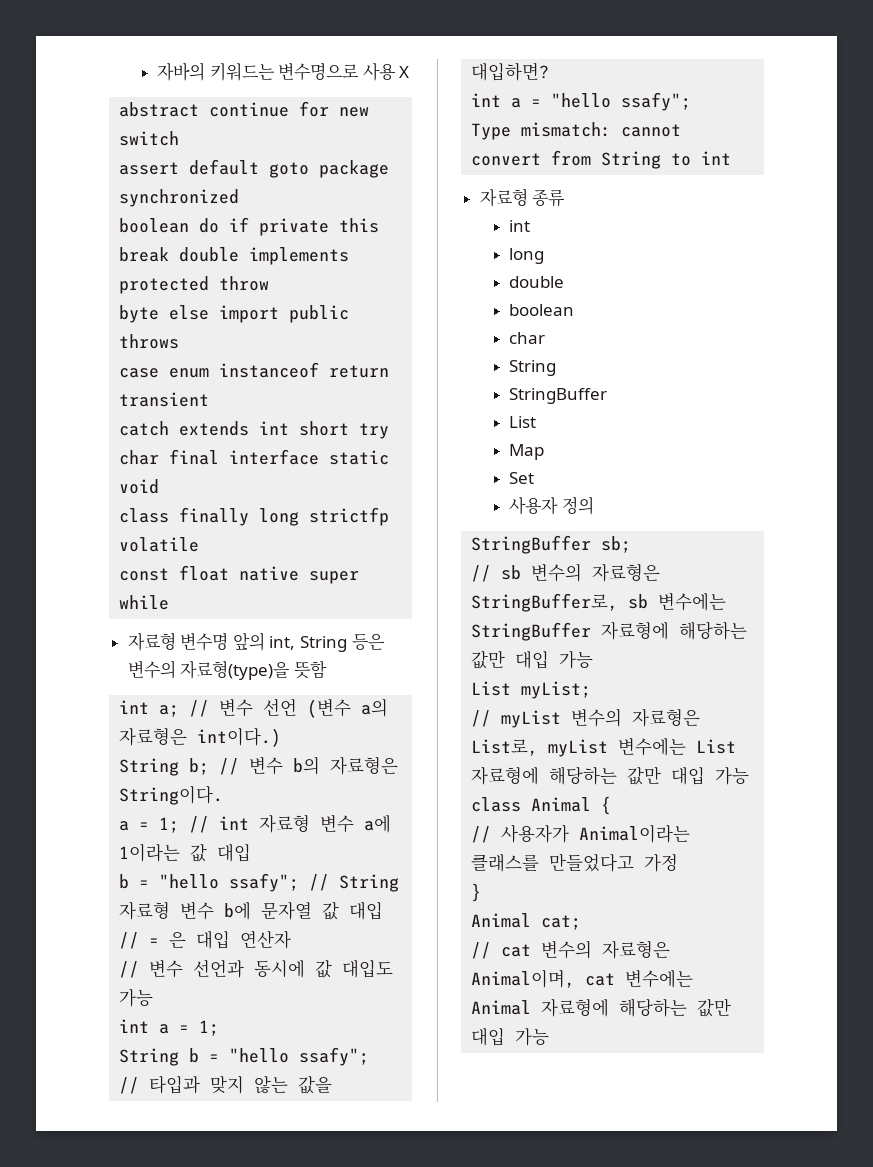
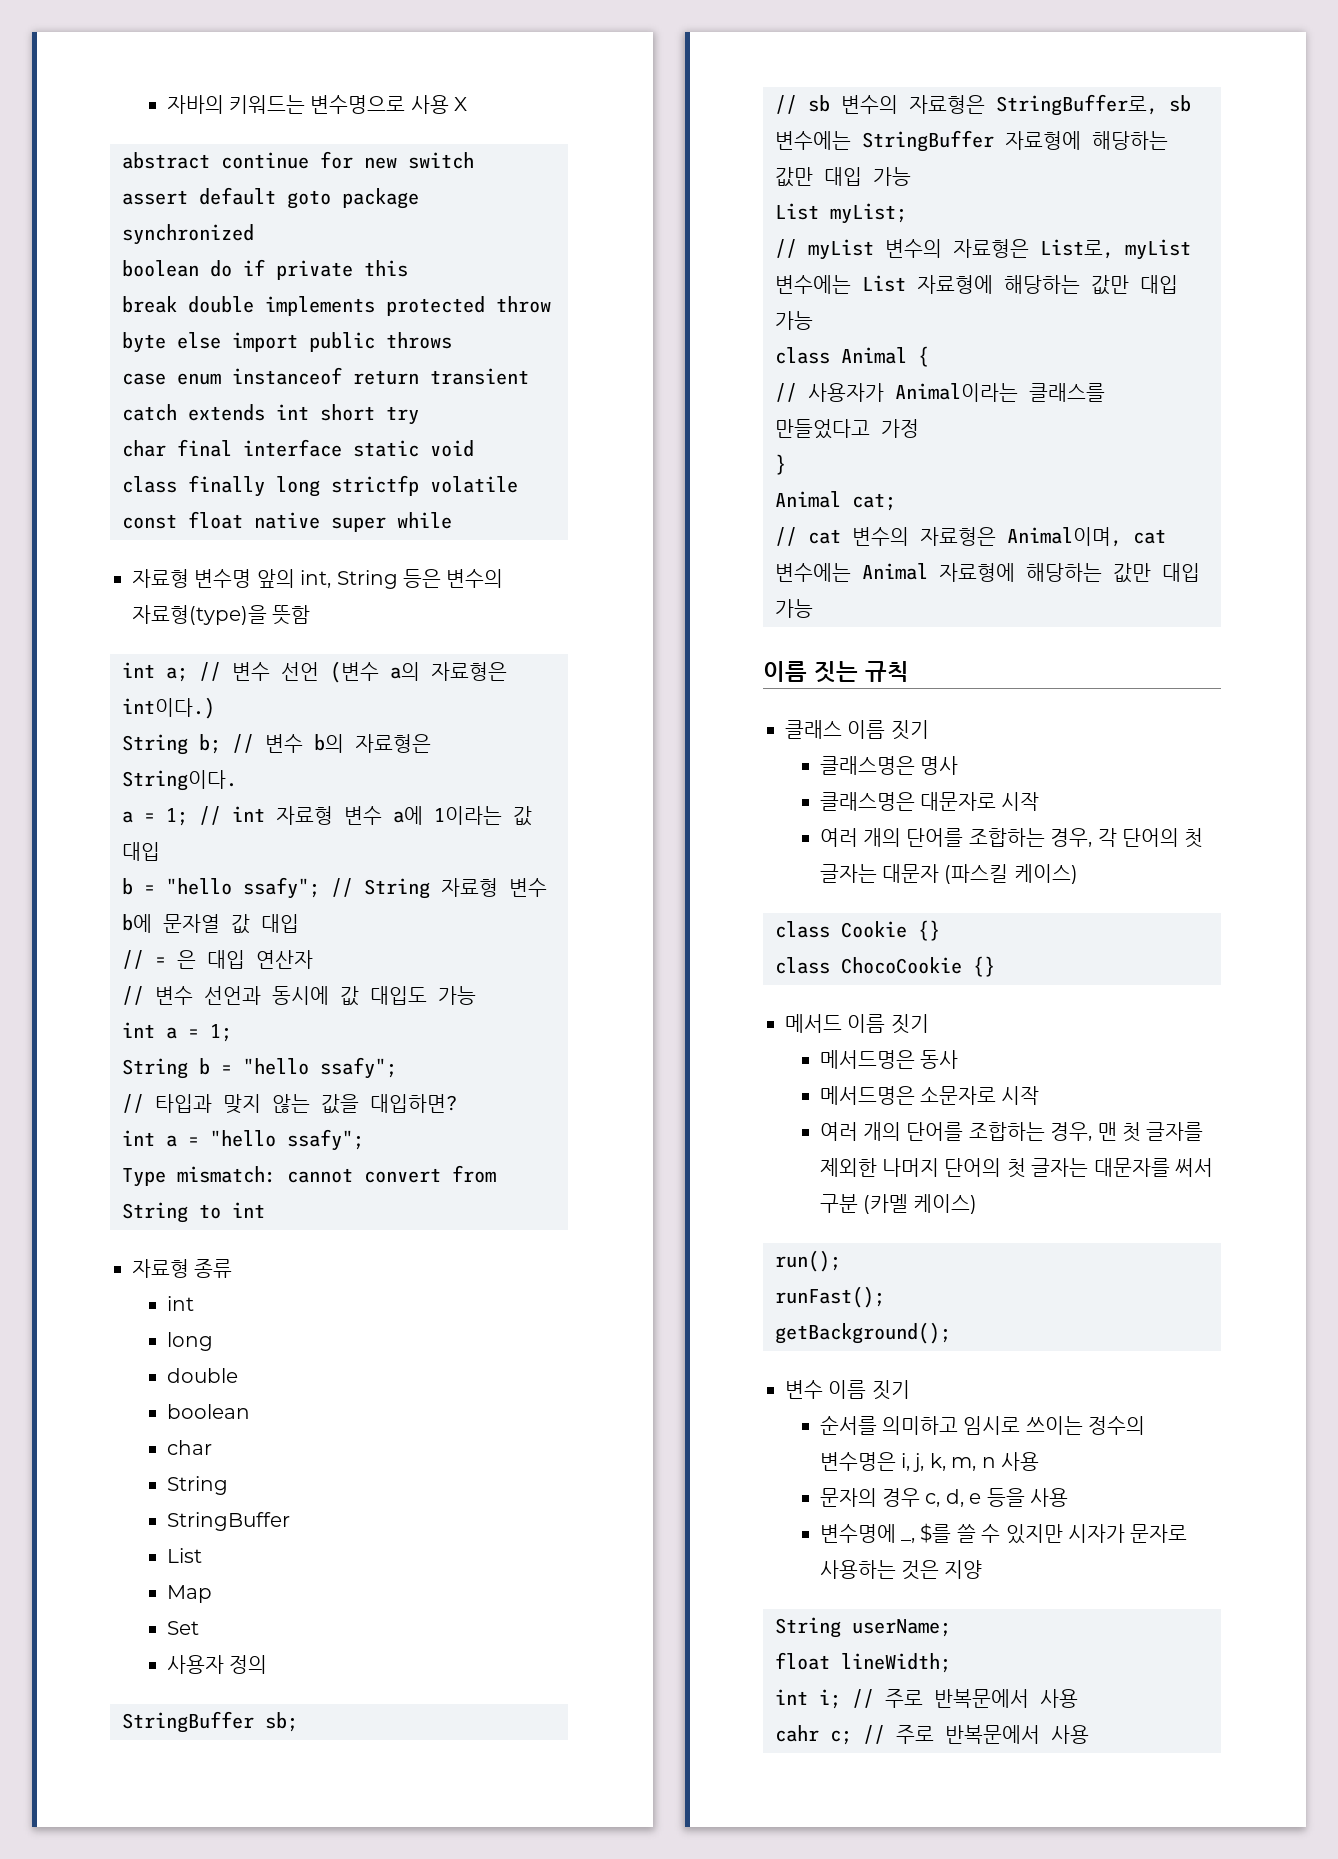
(550, 1037) none -> [763,661,909,683] [785,720,929,740] [819,756,958,775] [819,792,1040,811] [819,828,1204,848] [819,864,1078,884] [775,920,940,941] [775,956,995,977] [785,1014,929,1034] [819,1050,958,1069] [819,1086,1040,1105] [819,1122,1204,1142] [819,1158,1213,1178] [819,1194,978,1214] [775,1250,841,1272] [775,1286,885,1308] [775,1322,951,1344] [785,1380,910,1400] [819,1415,1146,1435] [819,1452,1039,1472] [819,1488,1068,1507] [819,1523,1188,1544] [819,1560,983,1580] [775,1617,951,1638] [775,1652,951,1673] [775,1689,1078,1709] [775,1725,1089,1745] // 이름 짓는 규칙 // 클래스 이름 짓기 // 클래스명은 명사 // 클래스명은 대문자로 시작 // 여러 개의 단어를 조합하는 경우, 각 단어의 첫 글자는 대문자 (파스킬 케이스) // class Cookie {} // class ChocoCookie {} // 메서드 이름 짓기 // 메서드명은 동사 // 메서드명은 소문자로 시작 // 여러 개의 단어를 조합하는 경우, 맨 첫 글자를 제외한 나머지 단어의 첫 글자는 대문자를 써서 구분 (카멜 케이스) // run(); // runFast(); // getBackground(); // 변수 이름 짓기 // 순서를 의미하고 임시로 쓰이는 정수의 변수명은 i, j, k, m, n 사용 // 문자의 경우 c, d, e 등을 사용 // 변수명에 _, $를 쓸 수 있지만 시자가 문자로 사용하는 것은 지양 // String userName; // float lineWidth; // int i; // 주로 반복문에서 사용 // cahr c; // 주로 반복문에서 사용

